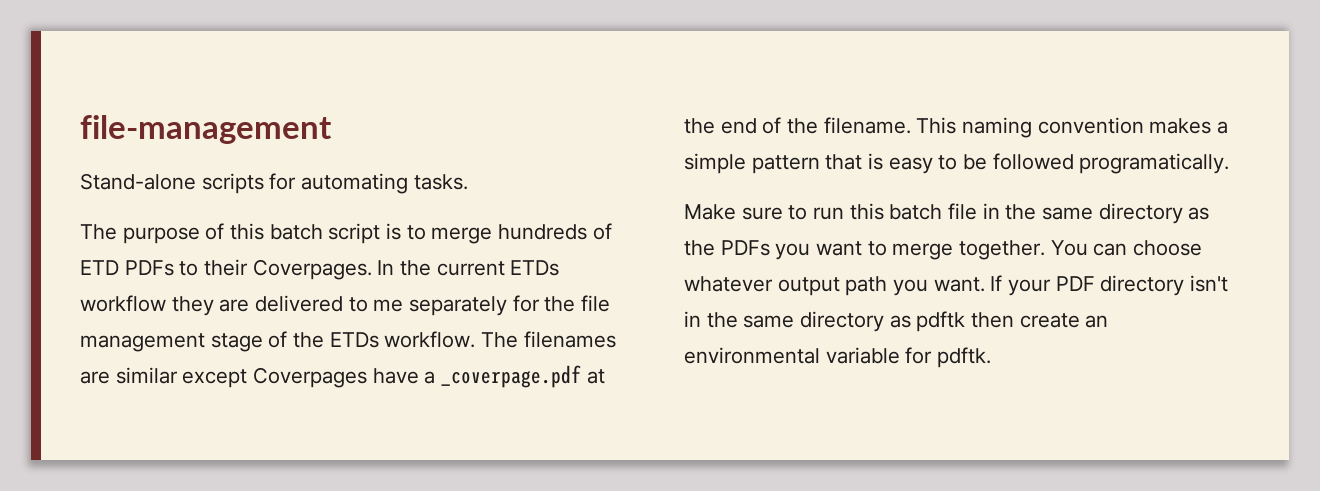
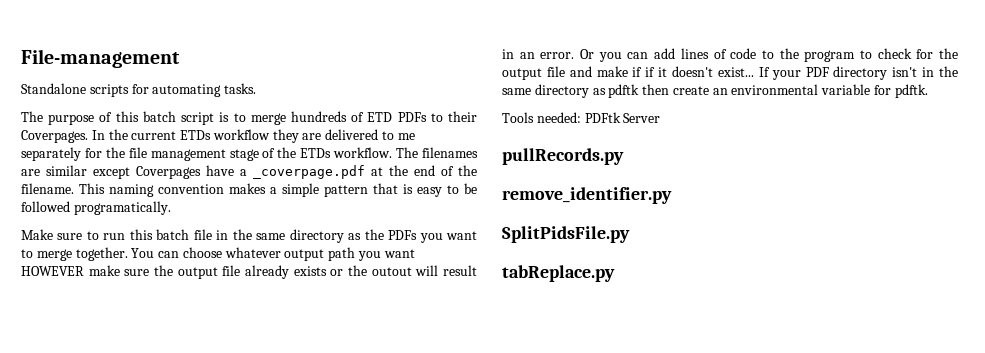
[80,115,332,144] [80,173,196,190] file-management // Stand-alone -> [21,49,180,68] [21,83,86,94] File-management // Standalone
[933,277,985,292] want. -> [383,249,415,258] [21,265,478,279] [502,48,958,62] [502,66,754,80] want HOWEVER make sure the output file already exists or the outout will result in an error. Or you can add lines of code to the program to check for the output file and make if if it doesn't exist...
(992, 357) none -> [502,112,661,123] [502,148,624,165] [502,187,672,204] [502,226,630,243] [502,265,615,282] // Tools needed: PDFtk Server // pullRecords.py // remove_identifier.py // SplitPidsFile.py // tabReplace.py

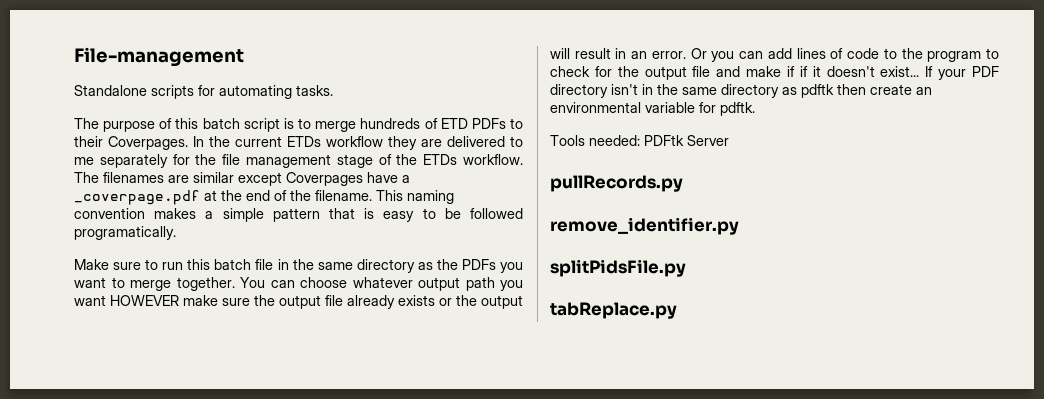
[371,267,412,276] outout -> [481,295,523,309] output
[502,226,630,243] SplitPidsFile.py -> [550,259,686,277] splitPidsFile.py

